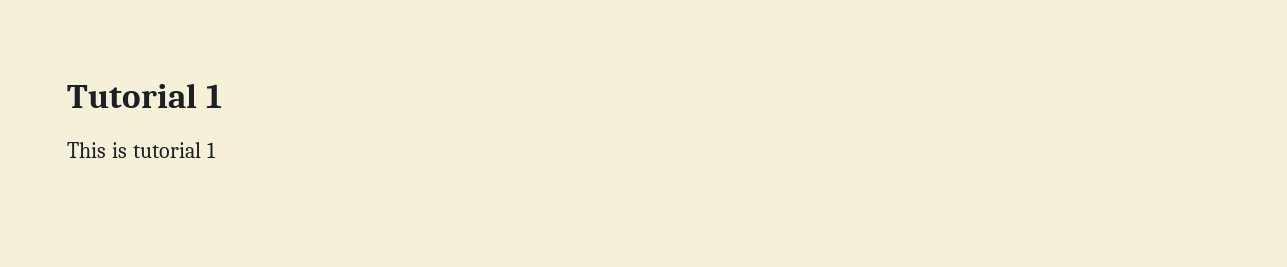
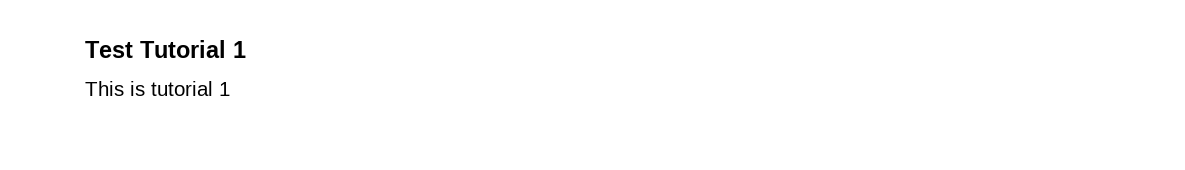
(67, 95) none -> [85,41,133,58] Test

